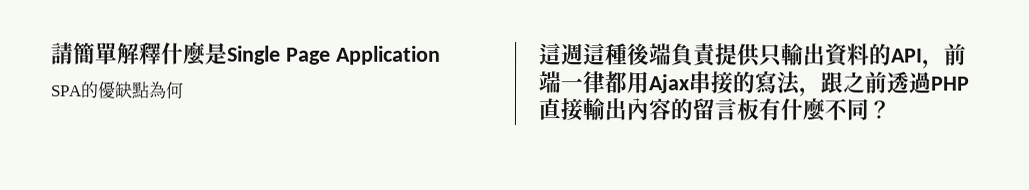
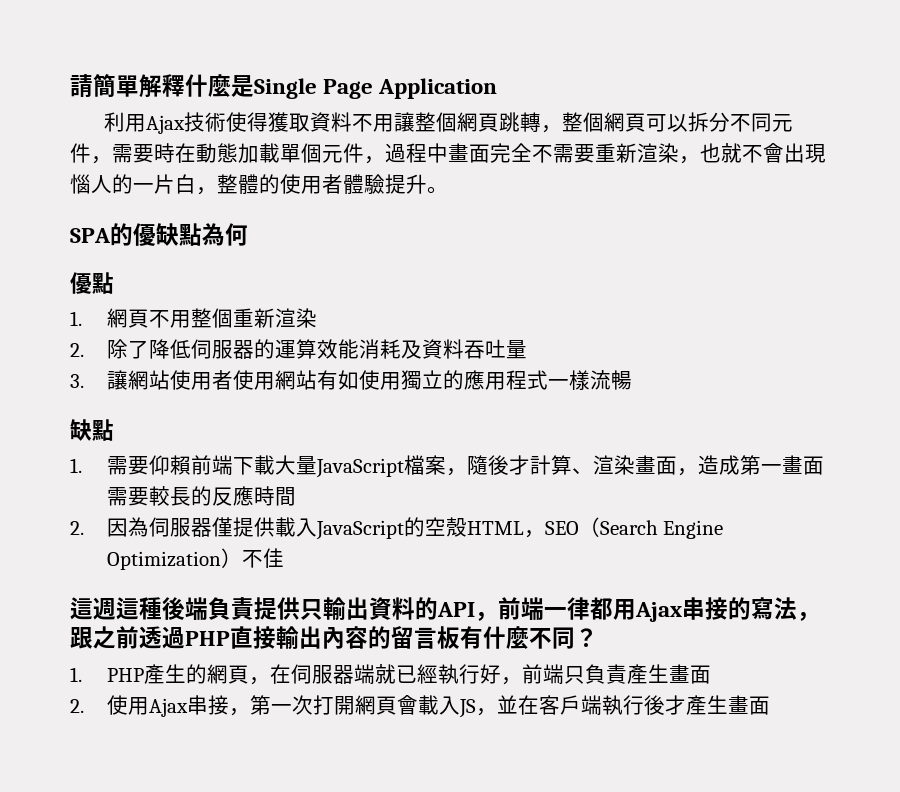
[50,81,184,99] SPA的優缺點為何 -> [104,112,794,134] [70,143,826,164] [70,174,448,195] [70,223,248,246] [70,272,114,294] [70,308,317,328] [70,339,527,359] [70,370,632,390] [70,419,114,441] [70,455,824,478] [106,486,296,506] [70,517,724,540] [106,548,284,570] 利用Ajax技術使得獲取資料不用讓整個網頁跳轉，整個網頁可以拆分不同元件，需要時在動態加載單個元件，過程中畫面完全不需要重新渲染，也就不會出現惱人的一片白，整體的使用者體驗提升。 // SPA的優缺點為何 // 優點 // 1.網頁不用整個重新渲染 // 2.除了降低伺服器的運算效能消耗及資料吞吐量 // 3.讓網站使用者使用網站有如使用獨立的應用程式一樣流暢 // 缺點 // 1.需要仰賴前端下載大量JavaScript檔案，隨後才計算、渲染畫面，造成第一畫面需要較長的反應時間 // 2.因為伺服器僅提供載入JavaScript的空殼HTML，SEO（Search Engine Optimization）不佳
(891, 109) none -> [70,664,711,685] [70,695,770,718] // 1. PHP產生的網頁，在伺服器端就已經執行好，前端只負責產生畫面 // 2.使用Ajax串接，第一次打開網頁會載入JS，並在客戶端執行後才產生畫面

